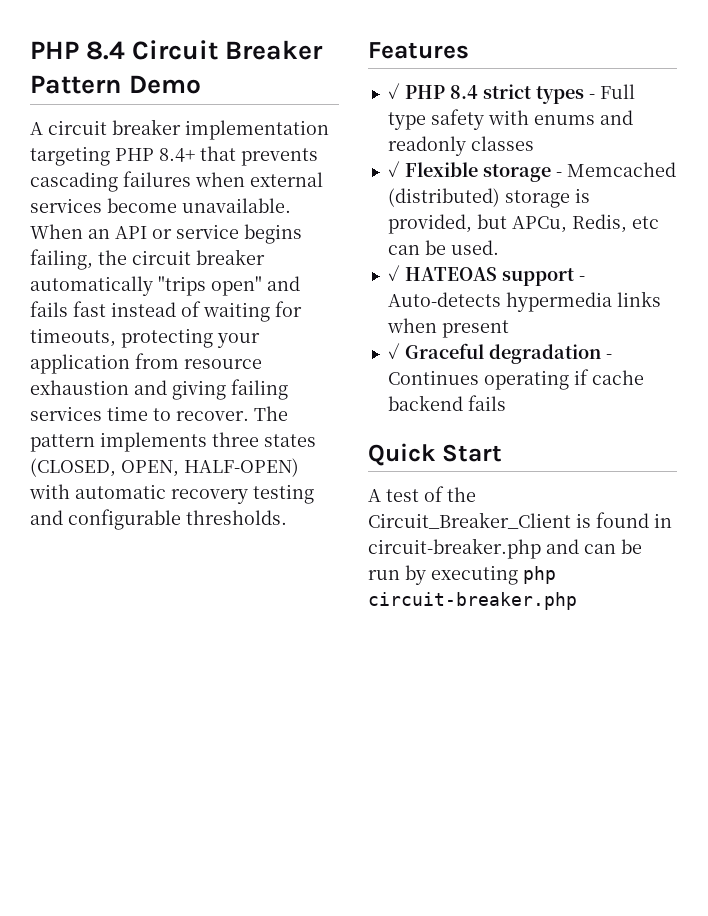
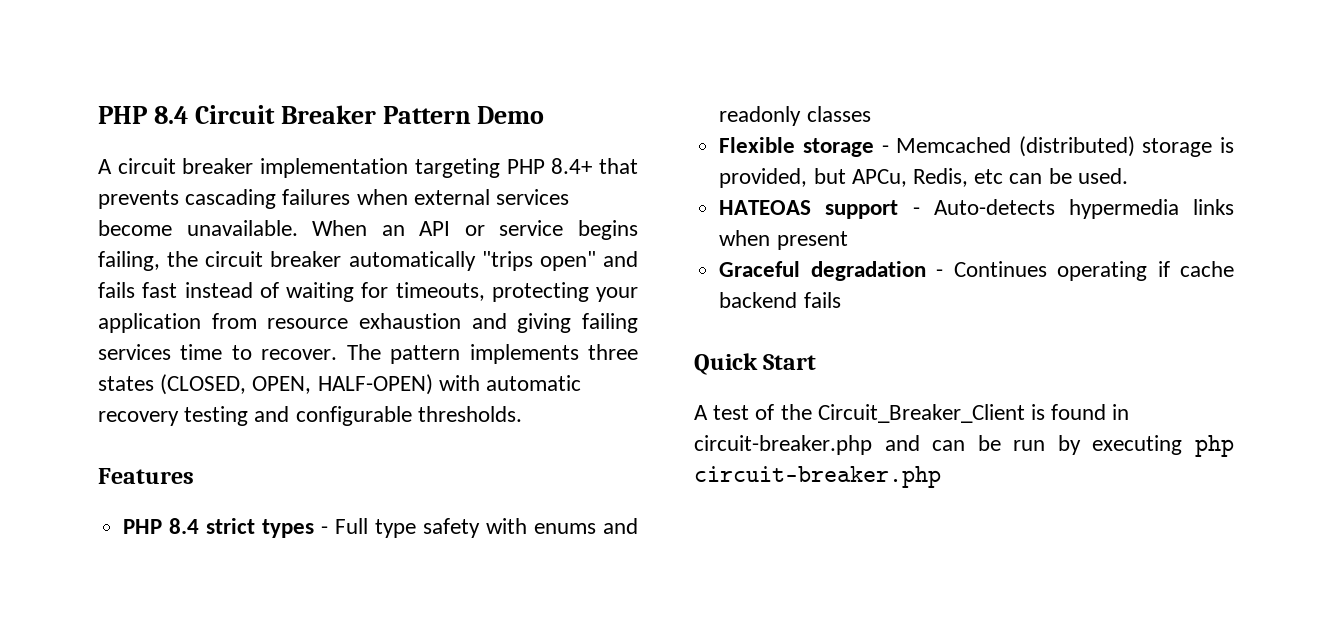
[387,83,400,99] ✓ -> (194, 476) none
[387,161,400,177] ✓ -> (871, 114) none
[387,265,400,281] ✓ -> (1128, 176) none
[387,343,400,359] ✓ -> (848, 240) none

